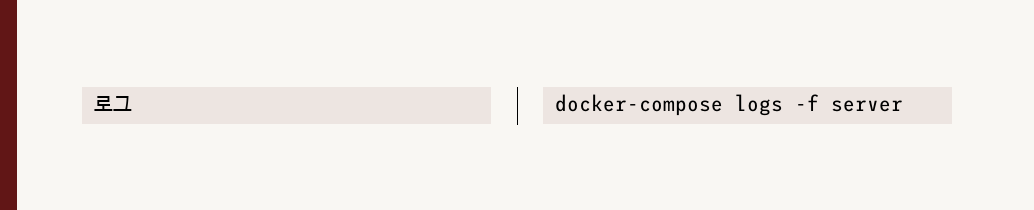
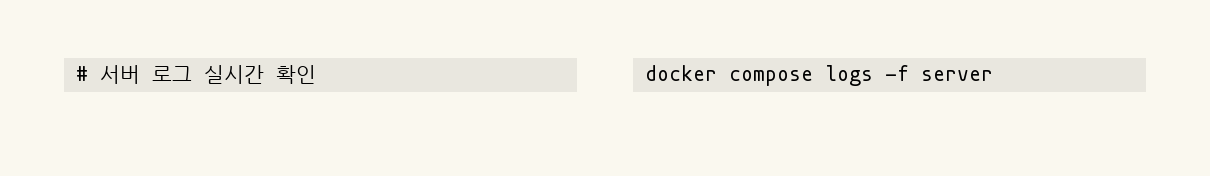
(94, 103) none -> [76,65,140,84] # 서버
[555,94,723,116] // docker-compose -> [204,65,316,84] [645,65,813,86] 실시간 확인 // docker compose

